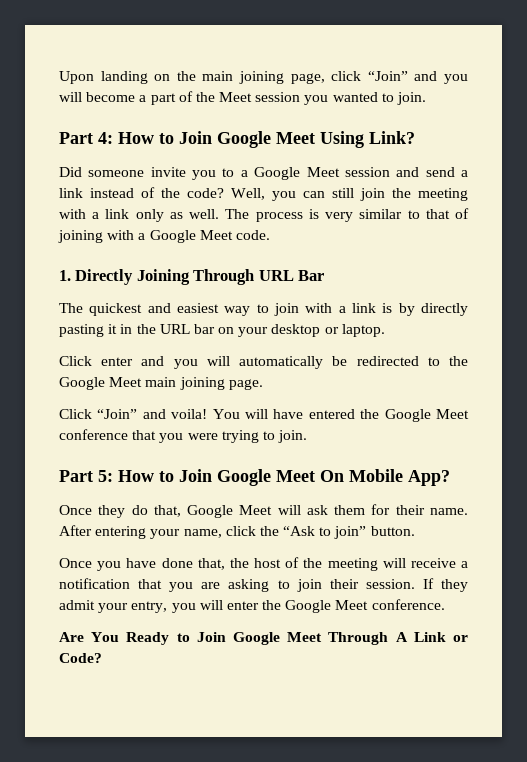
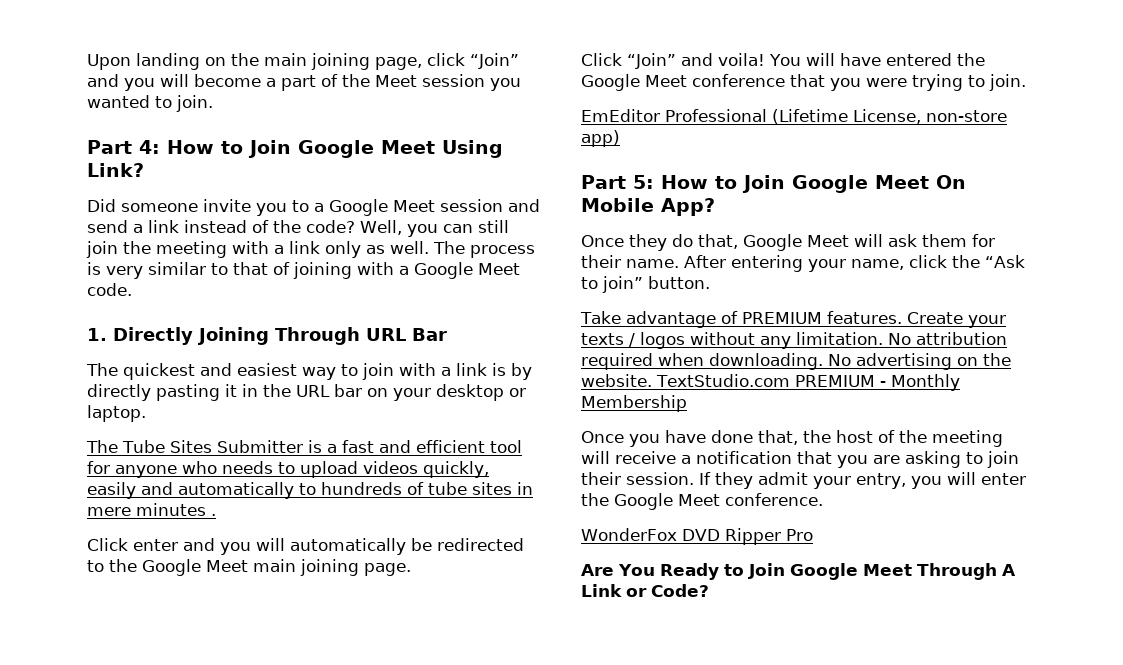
(385, 330) none -> [86,440,522,453] [87,461,489,478] [87,482,533,499] [87,503,216,516] // The Tube Sites Submitter is a fast and efficient tool for anyone who needs to upload videos quickly, easily and automatically to hundreds of tube sites in mere minutes .
(308, 436) none -> [581,109,1007,124] [581,130,620,147] // EmEditor Professional (Lifetime License, non-store app)
(415, 531) none -> [580,311,1006,328] [581,332,1007,349] [581,353,1011,370] [581,374,960,391] [581,395,687,412] // Take advantage of PREMIUM features. Create your texts / logos without any limitation. No attribution required when downloading. No advertising on the website. TextStudio.com PREMIUM - Monthly Membership
(445, 604) none -> [581,528,813,545] // WonderFox DVD Ripper Pro

